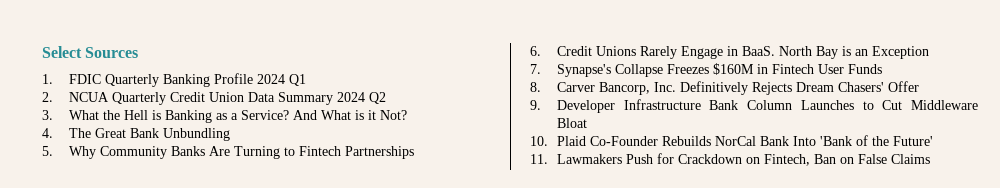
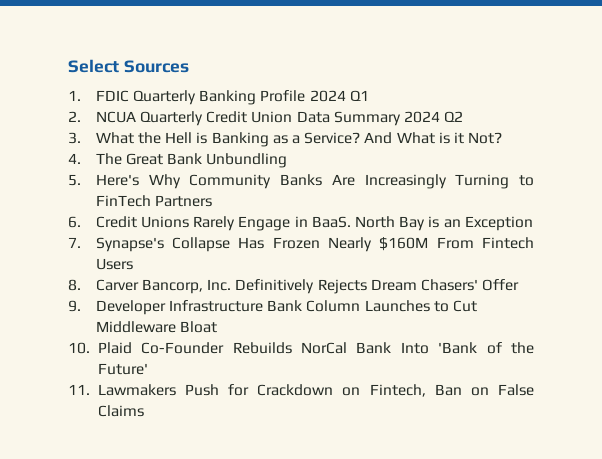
(53, 151) none -> [95,174,139,186] Here's
(231, 151) none -> [364,174,447,189] Increasingly
[299,146,415,159] Fintech Partnerships -> [95,195,213,207] FinTech Partners
[667,63,883,75] Freezes $160M in Fintech User Funds -> [238,237,534,252] [95,258,133,270] Has Frozen Nearly $160M From Fintech Users

